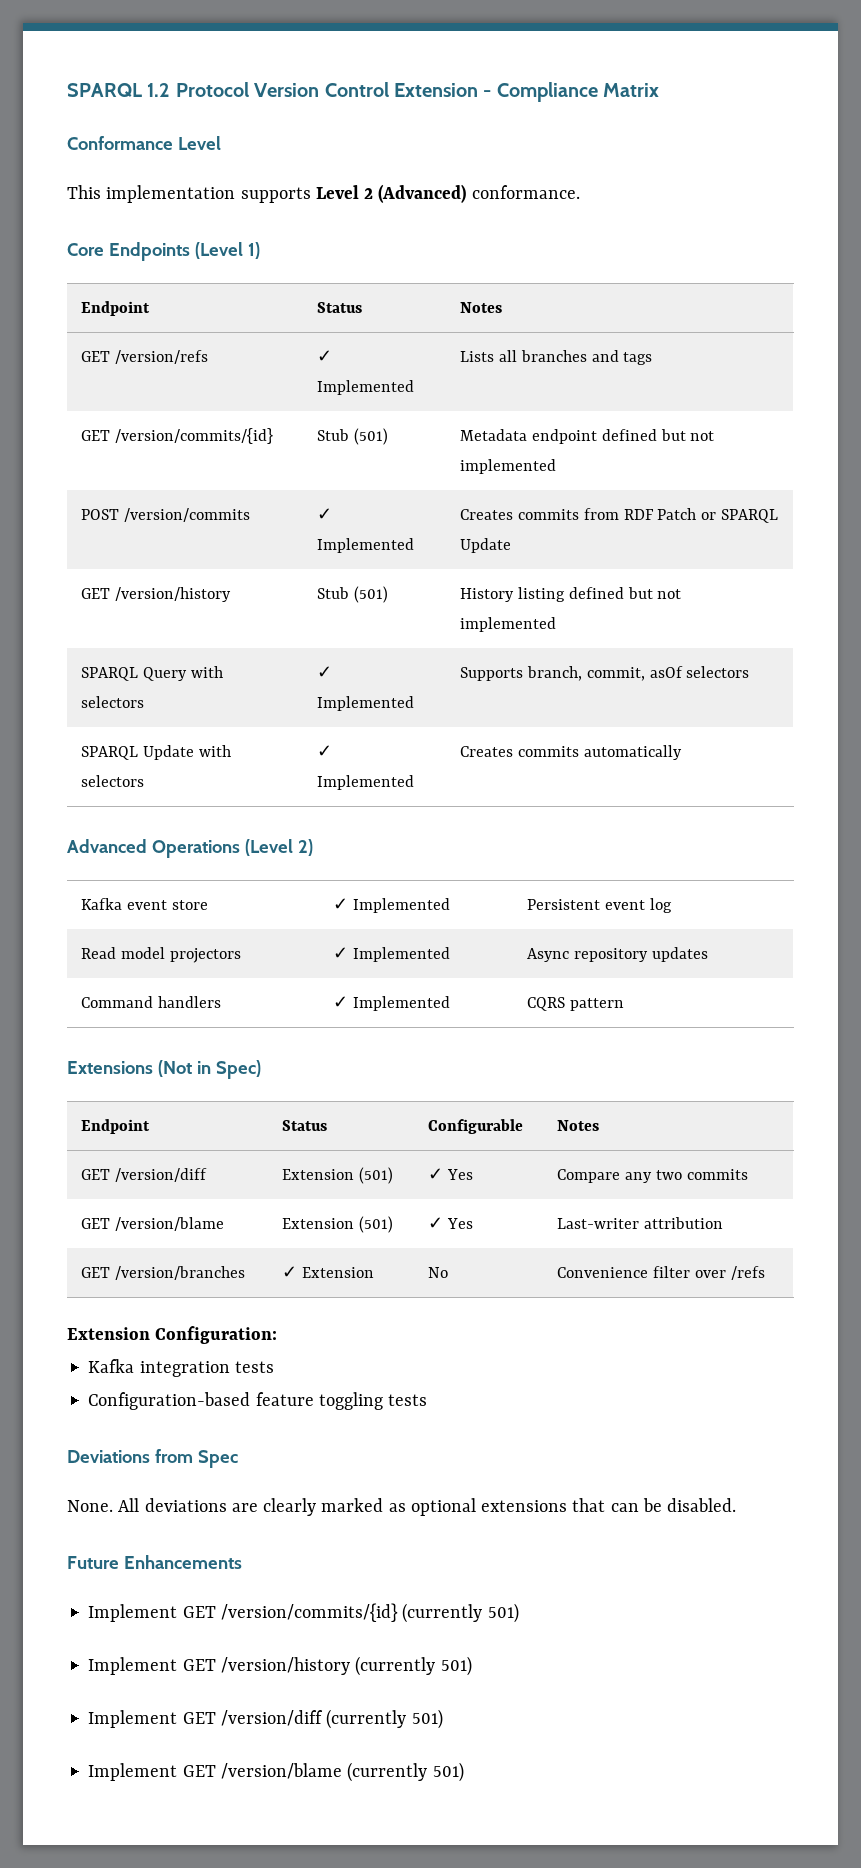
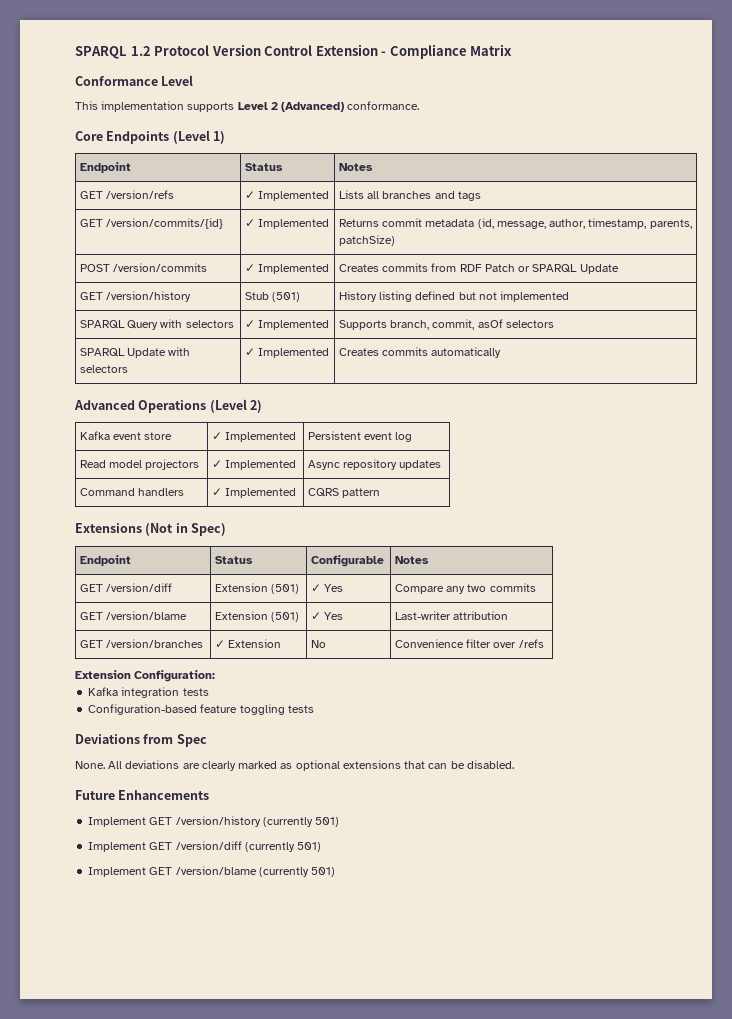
[317,428,389,445] [460,429,715,444] [460,459,557,474] Stub (501) | Metadata endpoint defined but not implemented -> [244,219,330,229] [338,218,692,229] [338,235,395,246] ✓ Implemented | Returns commit metadata (id, message, author, timestamp, parents, patchSize)
[88,1603,519,1623] // Implement GET /version/commits/{id} (currently 501) -> (210, 795) none

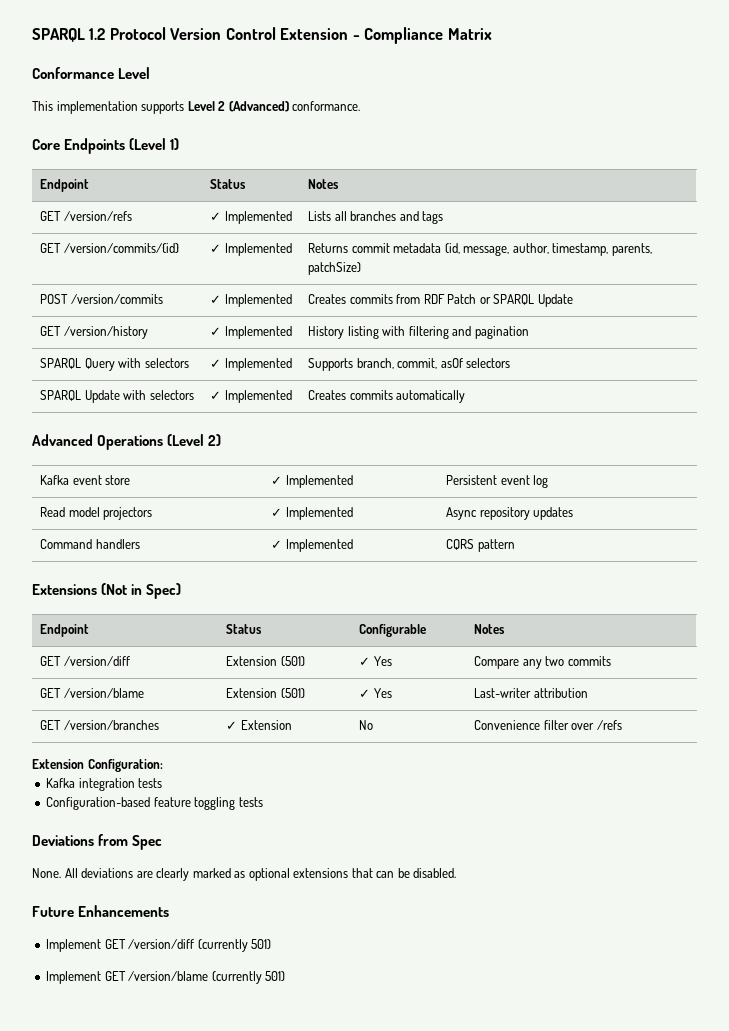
[244,292,301,302] Stub (501) -> [210,326,292,339] ✓ Implemented
[415,291,570,302] defined but not implemented -> [382,326,529,339] with filtering and pagination
[88,816,340,827] // Implement GET /version/history (currently 501) -> (170, 911) none

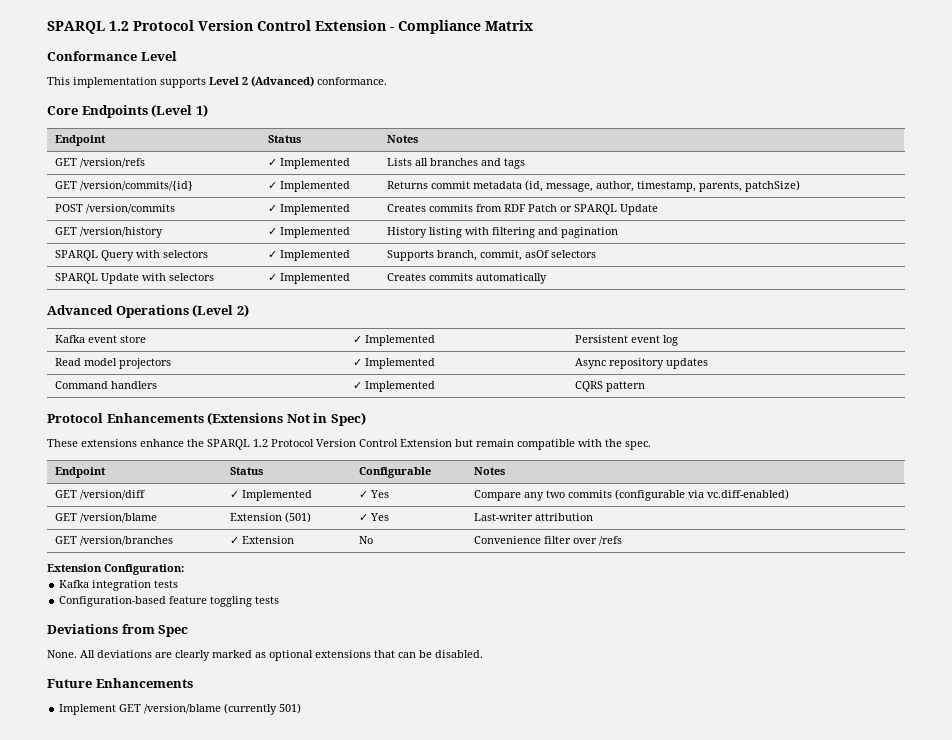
[32,583,182,599] Extensions (Not in Spec) -> [47,412,366,426] [47,439,651,450] Protocol Enhancements (Extensions Not in Spec) // These extensions enhance the SPARQL 1.2 Protocol Version Control Extension but remain compatible with the spec.
[226,656,305,666] Extension (501) -> [229,490,312,501] ✓ Implemented
(611, 661) none -> [614,489,789,501] (configurable via vc.diff-enabled)
[46,939,272,952] // Implement GET /version/diff (currently 501) -> (193, 683) none

